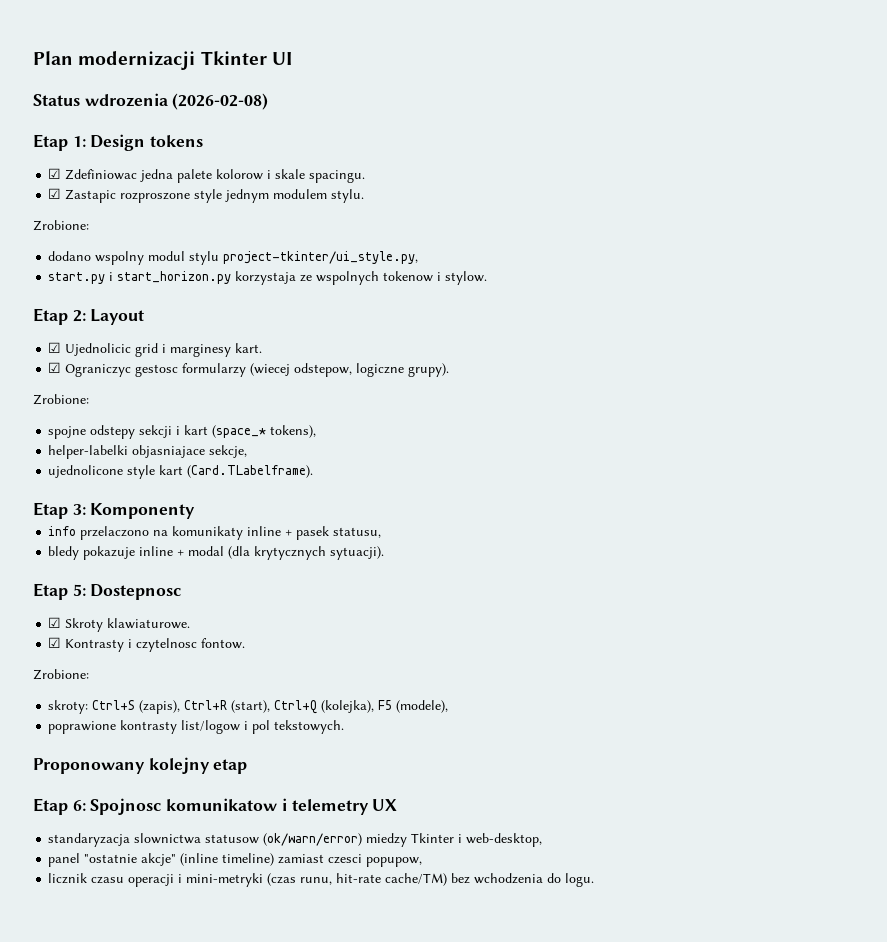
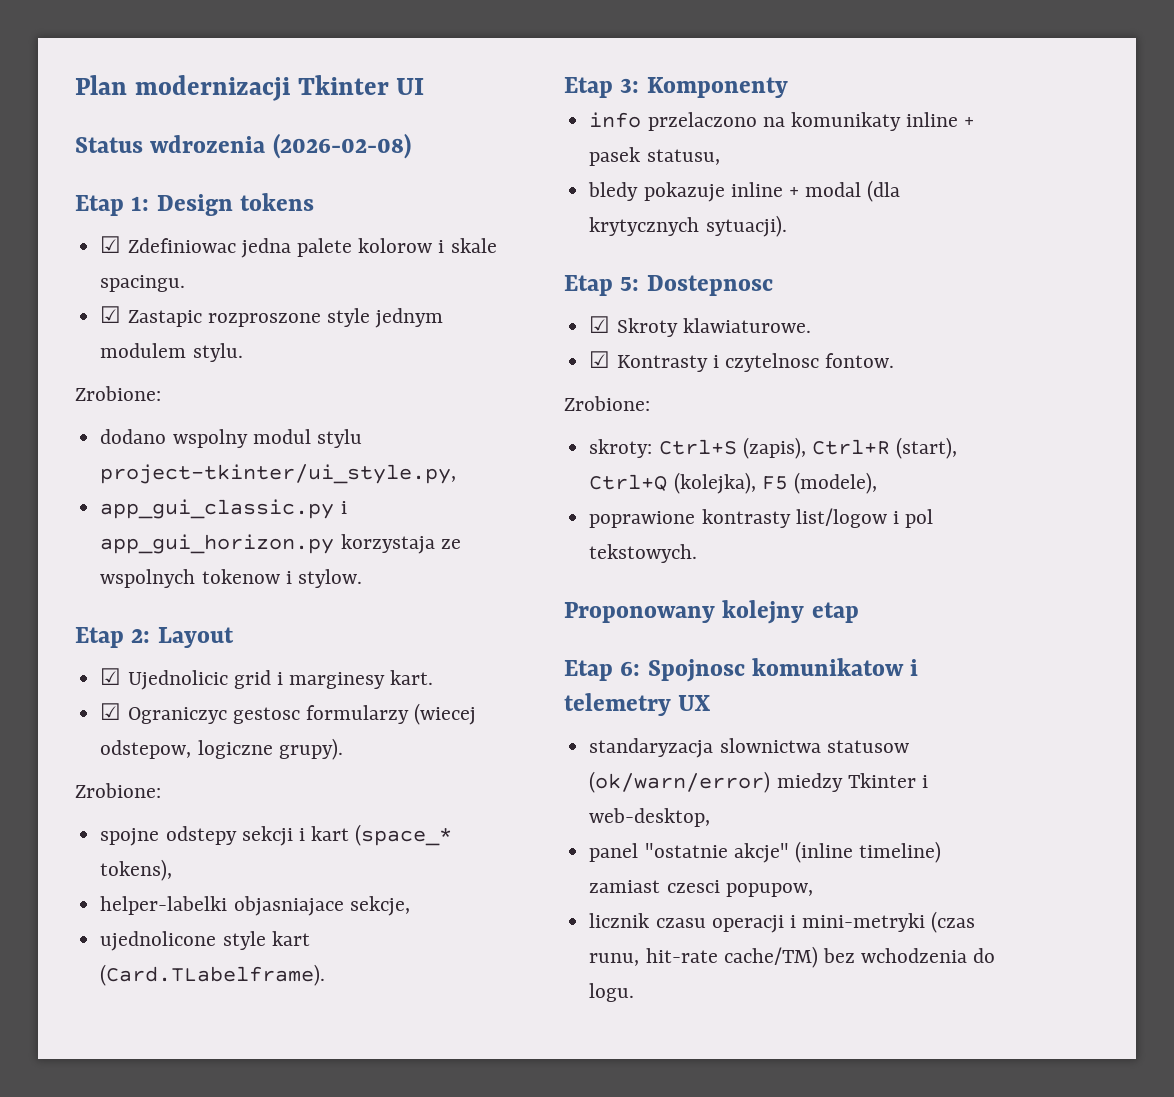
[48,271,232,284] start.py i start_horizon.py -> [100,499,347,519] [100,534,335,554] app_gui_classic.py i app_gui_horizon.py

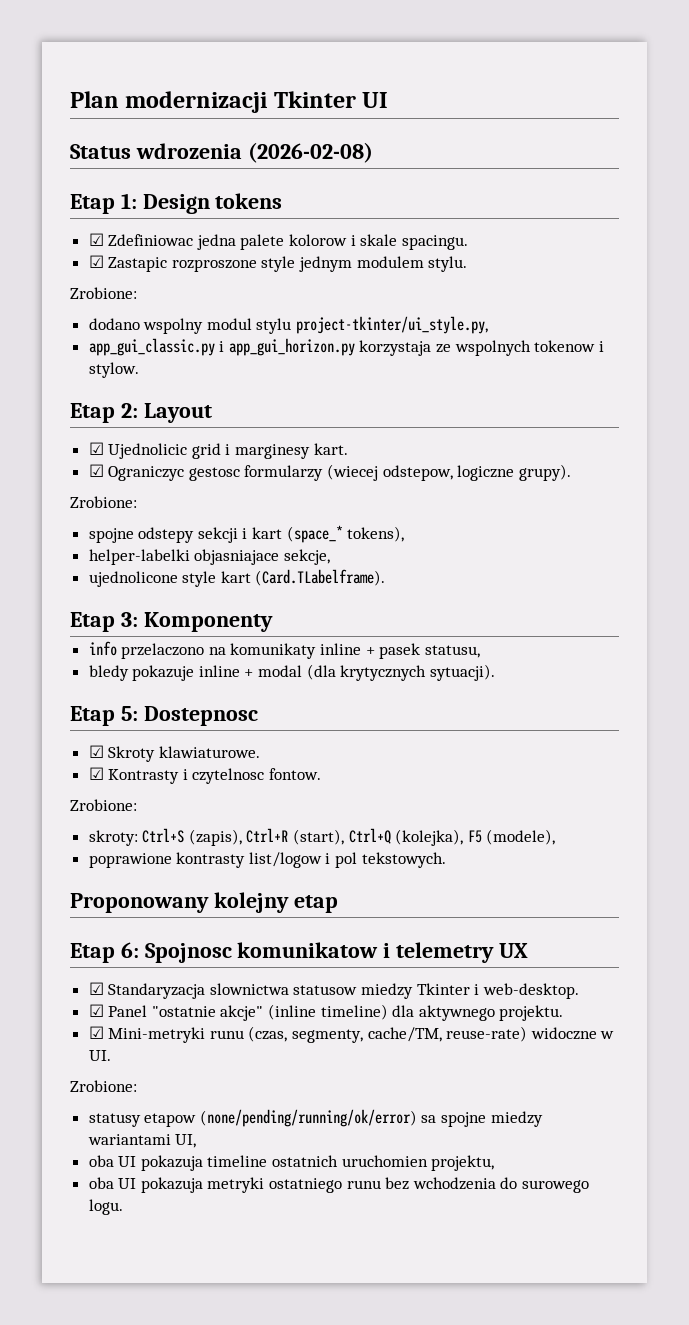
[589,738,714,758] standaryzacja -> [88,982,206,999] ☑ Standaryzacja
[589,771,771,793] (ok/warn/error) -> (358, 990) none
[589,808,711,827] [589,843,639,862] web-desktop, // panel -> [482,983,579,999] [88,1004,148,1017] web-desktop. // ☑ Panel
[589,880,813,897] [589,911,976,933] [589,946,818,968] zamiast czesci popupow, // licznik czasu operacji i mini-metryki (czas runu, hit-rate cache/TM) -> [392,1005,564,1021] [88,1026,615,1043] [88,1050,111,1061] [70,1080,137,1092] [88,1109,543,1127] [87,1134,197,1148] [88,1155,495,1171] [88,1177,381,1193] dla aktywnego projektu. // ☑ Mini-metryki runu (czas, segmenty, cache/TM, reuse-rate) widoczne w UI. // Zrobione: // statusy etapow (none/pending/running/ok/error) sa spojne miedzy wariantami UI, // oba UI pokazuja timeline ostatnich uruchomien projektu, // oba UI pokazuja metryki ostatniego runu
(996, 955) none -> [522,1180,590,1193] surowego

